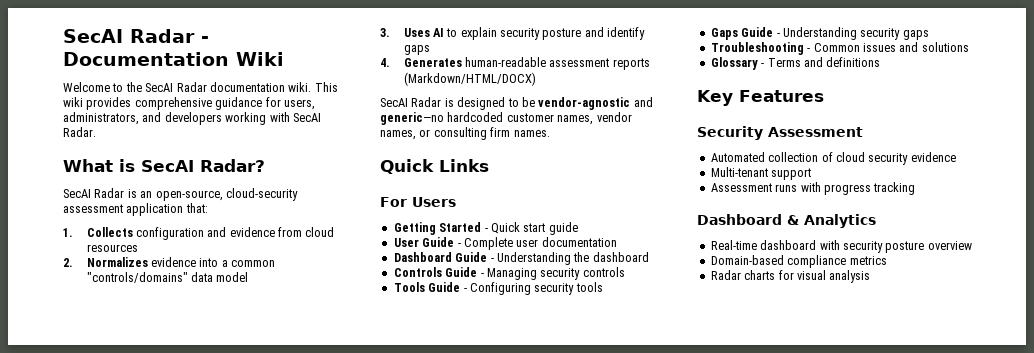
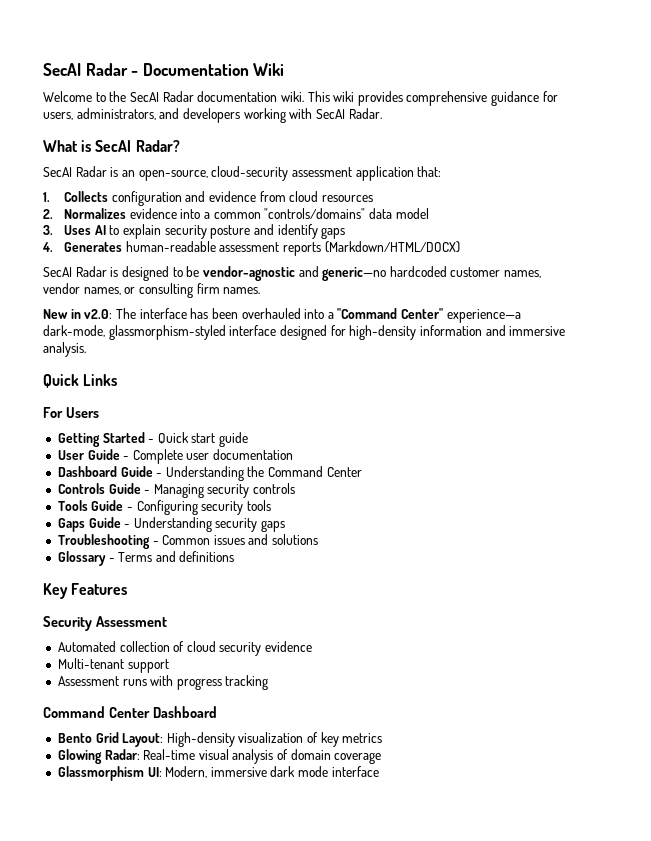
(550, 133) none -> [43,308,521,323] [43,325,566,340] [43,342,86,357] // New in v2.0: The interface has been overhauled into a "Command Center" experience—a dark-mode, glassmorphism-styled interface designed for high-density information and immersive analysis.
[592,252,649,262] dashboard -> [268,466,362,477] Command Center
[697,214,876,228] [710,240,972,253] [710,255,887,268] [710,270,871,283] Dashboard & Analytics // Real-time dashboard with security posture overview // Domain-based compliance metrics // Radar charts for visual analysis -> [43,706,217,718] [57,732,383,747] [57,749,382,764] [57,766,379,781] Command Center Dashboard // Bento Grid Layout: High-density visualization of key metrics // Glowing Radar: Real-time visual analysis of domain coverage // Glassmorphism UI: Modern, immersive dark mode interface

